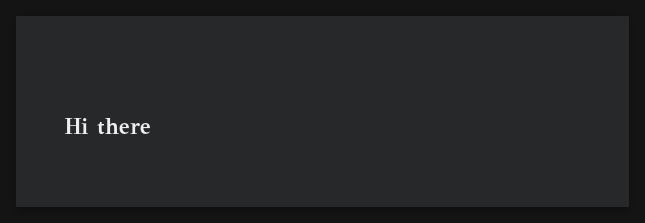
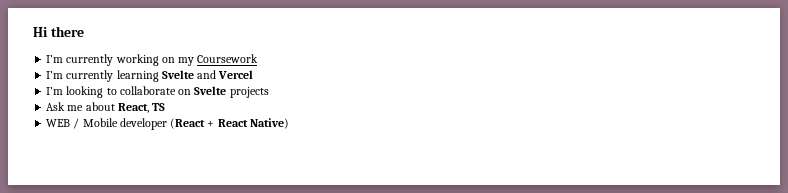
(151, 126) none -> [46,54,259,66] [46,70,254,82] [46,86,269,98] [46,102,166,113] [46,118,289,130] // I’m currently working on my Coursework // I’m currently learning Svelte and Vercel // I’m looking to collaborate on Svelte projects // Ask me about React, TS // WEB / Mobile developer (React + React Native)

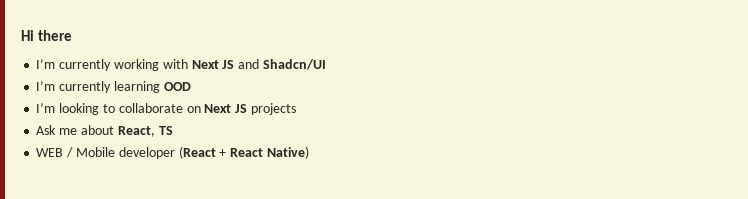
[161,54,259,66] on my Coursework -> [162,59,326,70] with Next JS and Shadcn/UI
[161,70,254,79] Svelte and Vercel -> [163,82,191,91] OOD
[194,86,227,95] Svelte -> [204,104,248,113] Next JS

